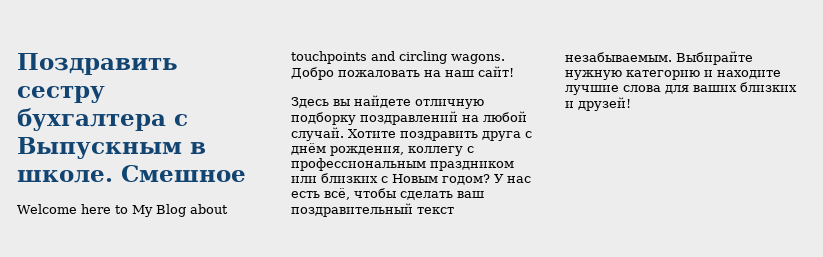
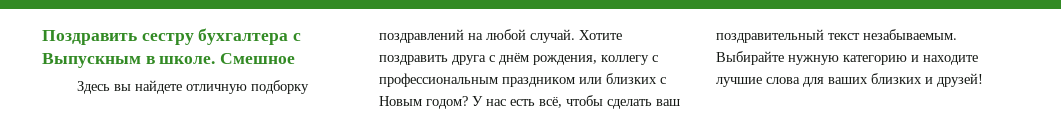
[17,204,228,217] [291,51,505,64] [291,66,514,80] // Welcome here to My Blog about touchpoints and circling wagons. Добро пожаловать на наш сайт! -> (296, 58) none

